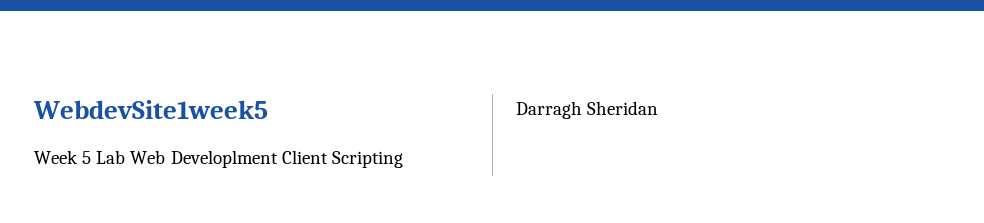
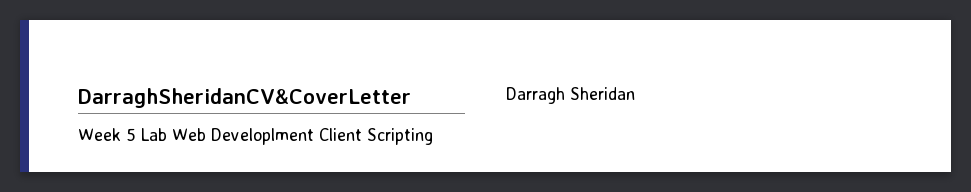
[33,100,268,119] WebdevSite1week5 -> [78,88,411,108] DarraghSheridanCV&CoverLetter

